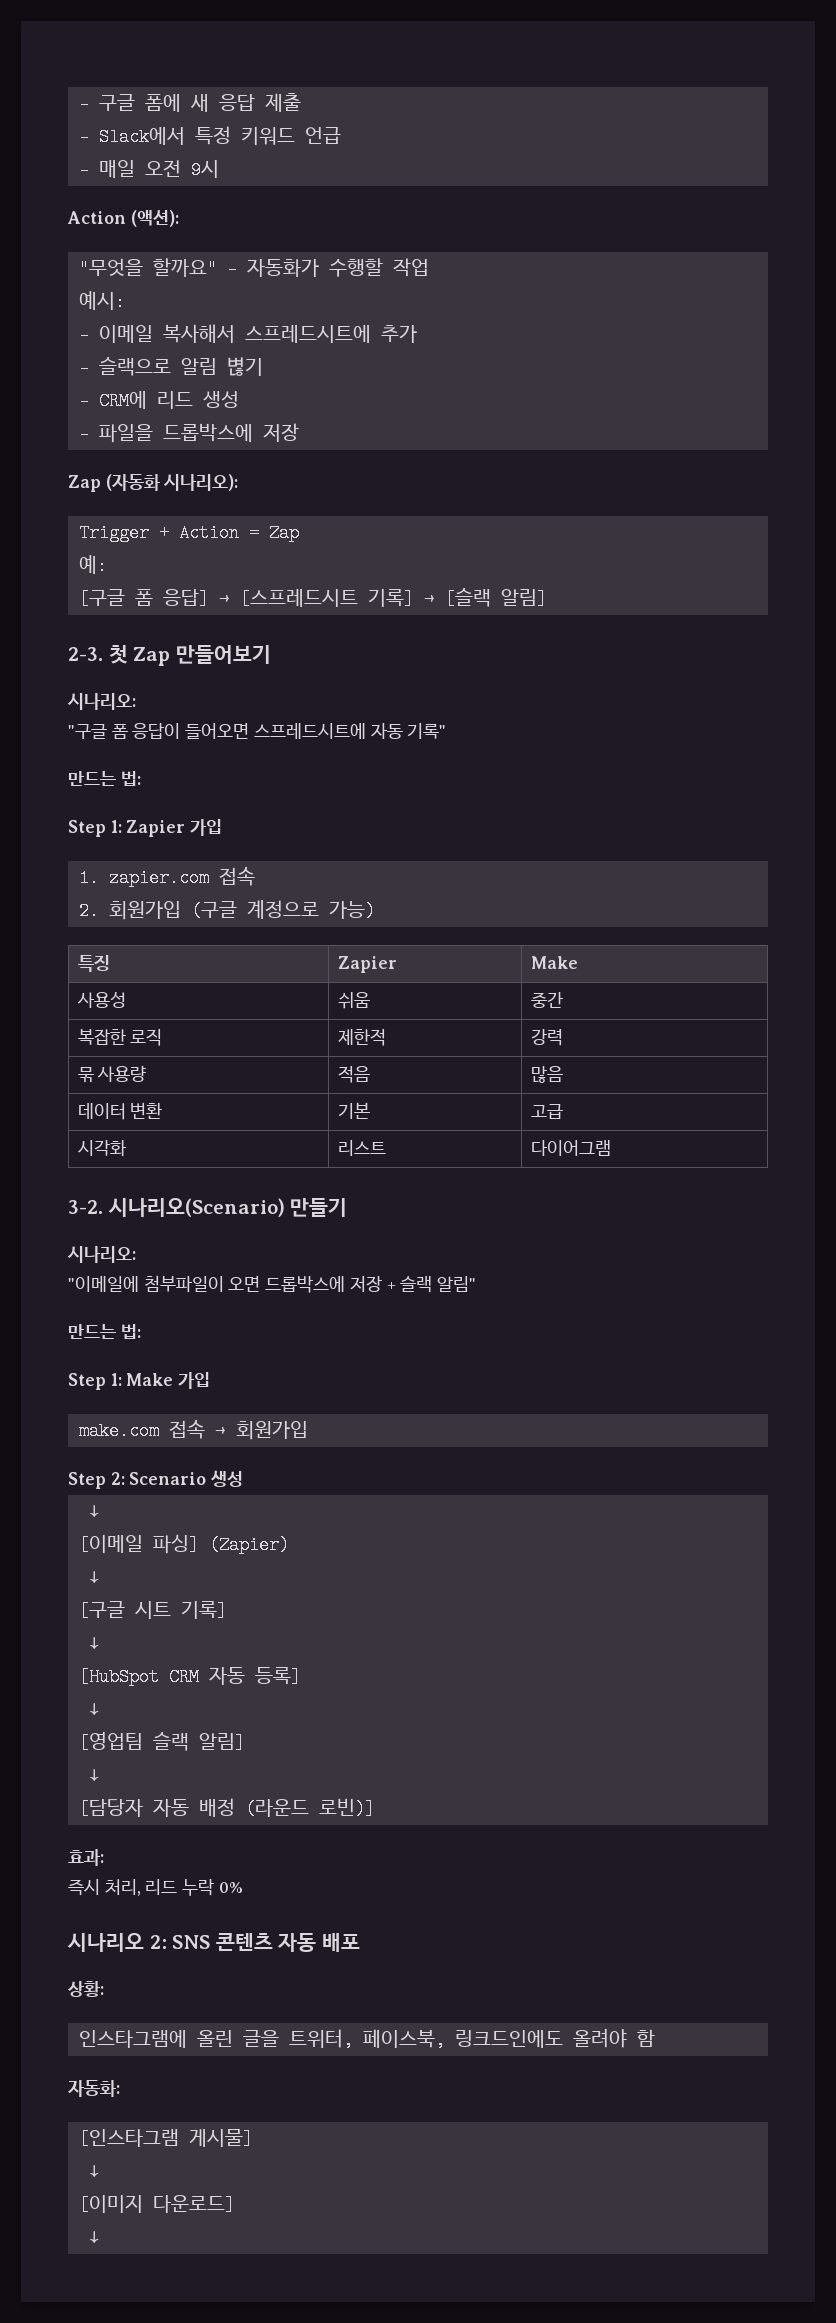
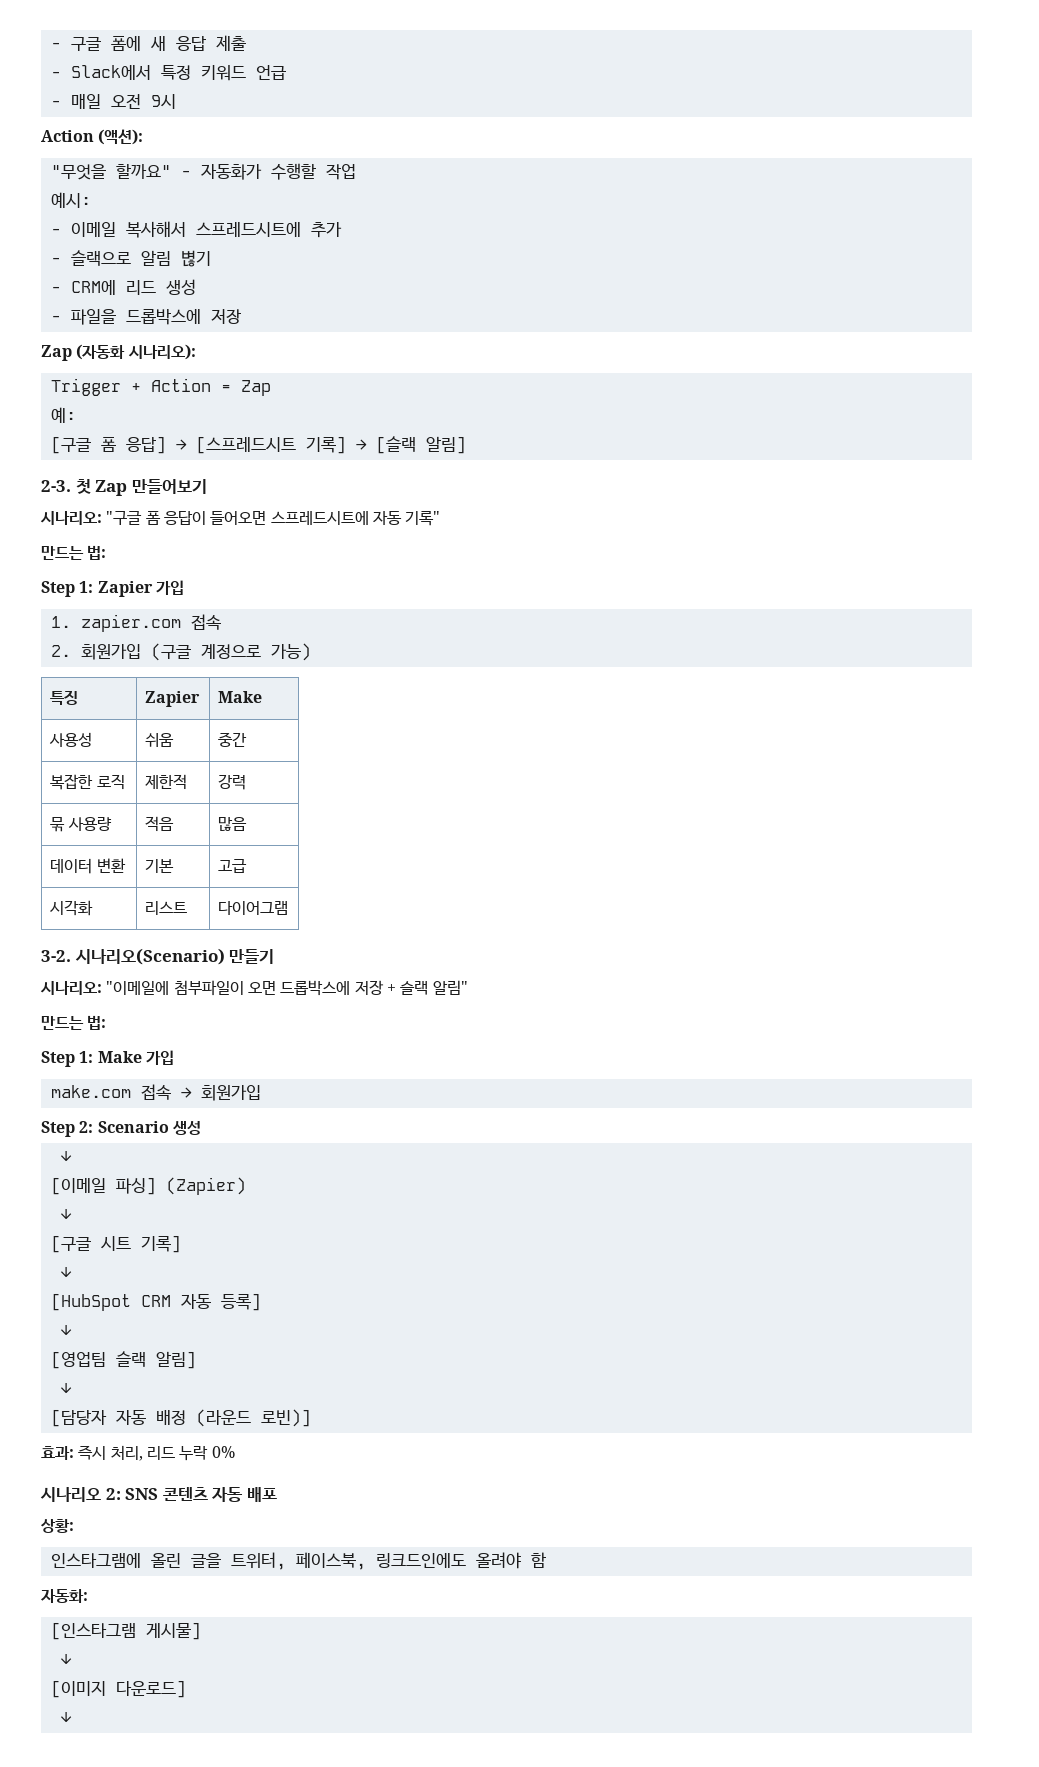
(136, 701) // -> (102, 518) none
(136, 1254) // -> (102, 988) none
(104, 1857) // -> (74, 1453) none

